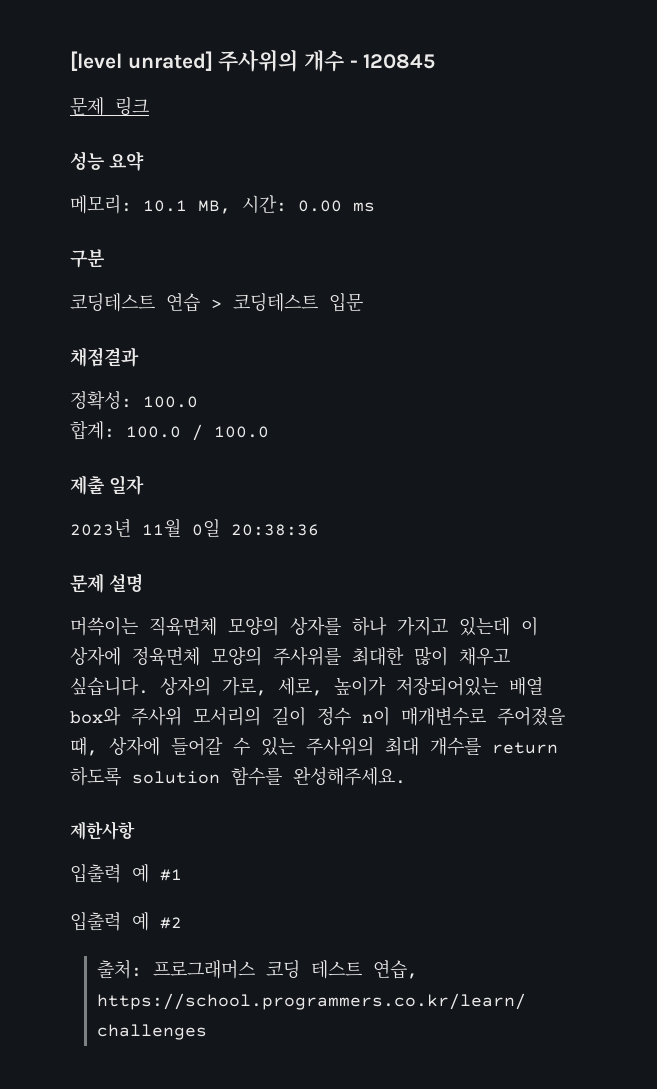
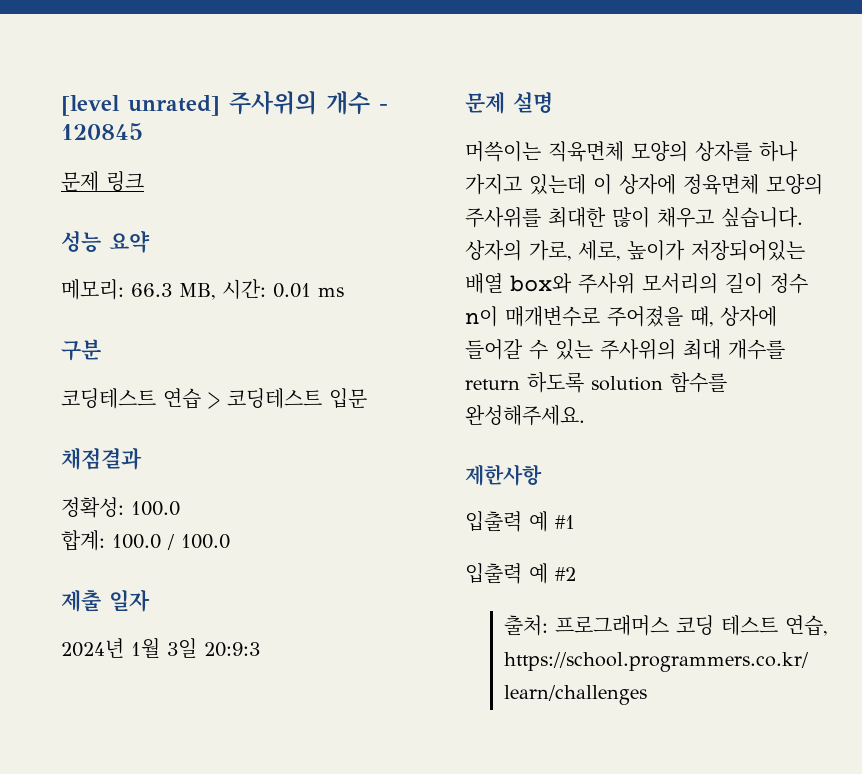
[143,200,187,212] 10.1 -> [131,283,172,297] 66.3
[298,200,342,212] 0.00 -> [273,283,311,298] 0.01
[70,518,319,537] 2023년 11월 0일 20:38:36 -> [61,637,260,658] 2024년 1월 3일 20:9:3

